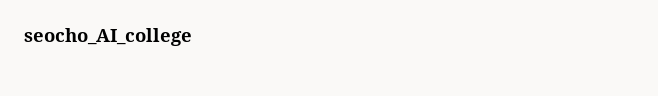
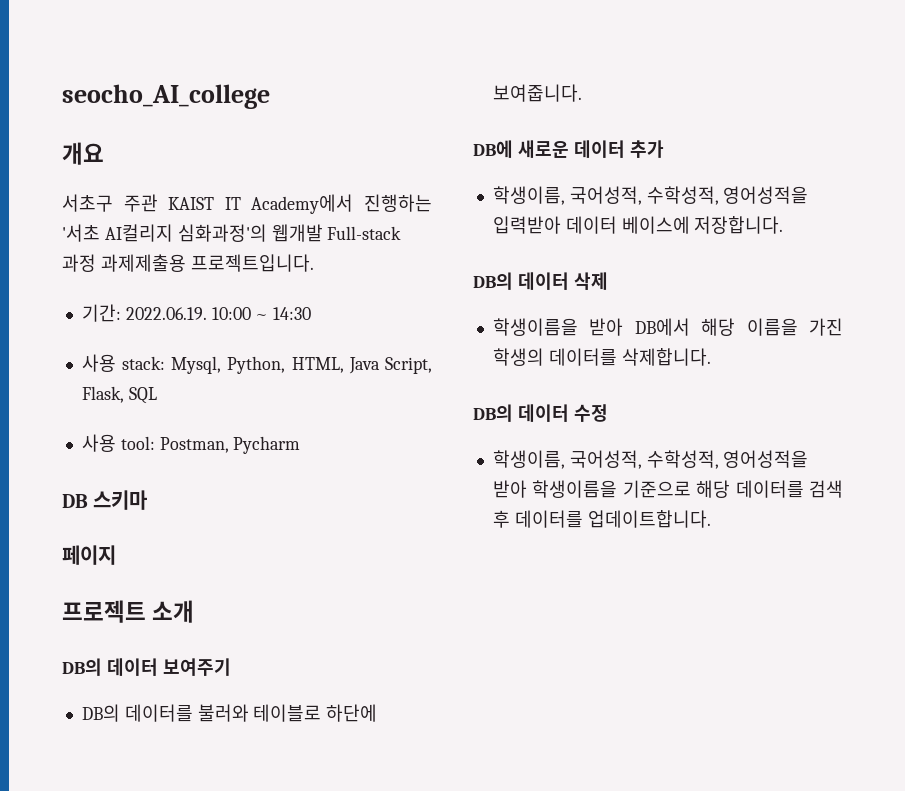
(192, 37) none -> [62,142,104,165] [62,194,432,214] [62,224,402,242] [62,254,314,272] [81,304,312,322] [81,354,432,374] [81,386,157,404] [81,434,301,454] [62,490,148,510] [62,545,116,565] [62,600,195,623] [62,658,231,676] [81,704,378,722] [492,84,582,102] [473,140,664,158] [492,186,809,205] [492,216,784,234] [473,272,608,290] [492,318,843,336] [492,348,711,366] [473,404,608,422] [492,450,809,469] [492,480,843,498] [492,510,711,528] // 개요 // 서초구 주관 KAIST IT Academy에서 진행하는 '서초 AI컬리지 심화과정'의 웹개발 Full-stack 과정 과제제출용 프로젝트입니다. // 기간: 2022.06.19. 10:00 ~ 14:30 // 사용 stack: Mysql, Python, HTML, Java Script, Flask, SQL // 사용 tool: Postman, Pycharm // DB 스키마 // 페이지 // 프로젝트 소개 // DB의 데이터 보여주기 // DB의 데이터를 불러와 테이블로 하단에 보여줍니다. // DB에 새로운 데이터 추가 // 학생이름, 국어성적, 수학성적, 영어성적을 입력받아 데이터 베이스에 저장합니다. // DB의 데이터 삭제 // 학생이름을 받아 DB에서 해당 이름을 가진 학생의 데이터를 삭제합니다. // DB의 데이터 수정 // 학생이름, 국어성적, 수학성적, 영어성적을 받아 학생이름을 기준으로 해당 데이터를 검색 후 데이터를 업데이트합니다.

